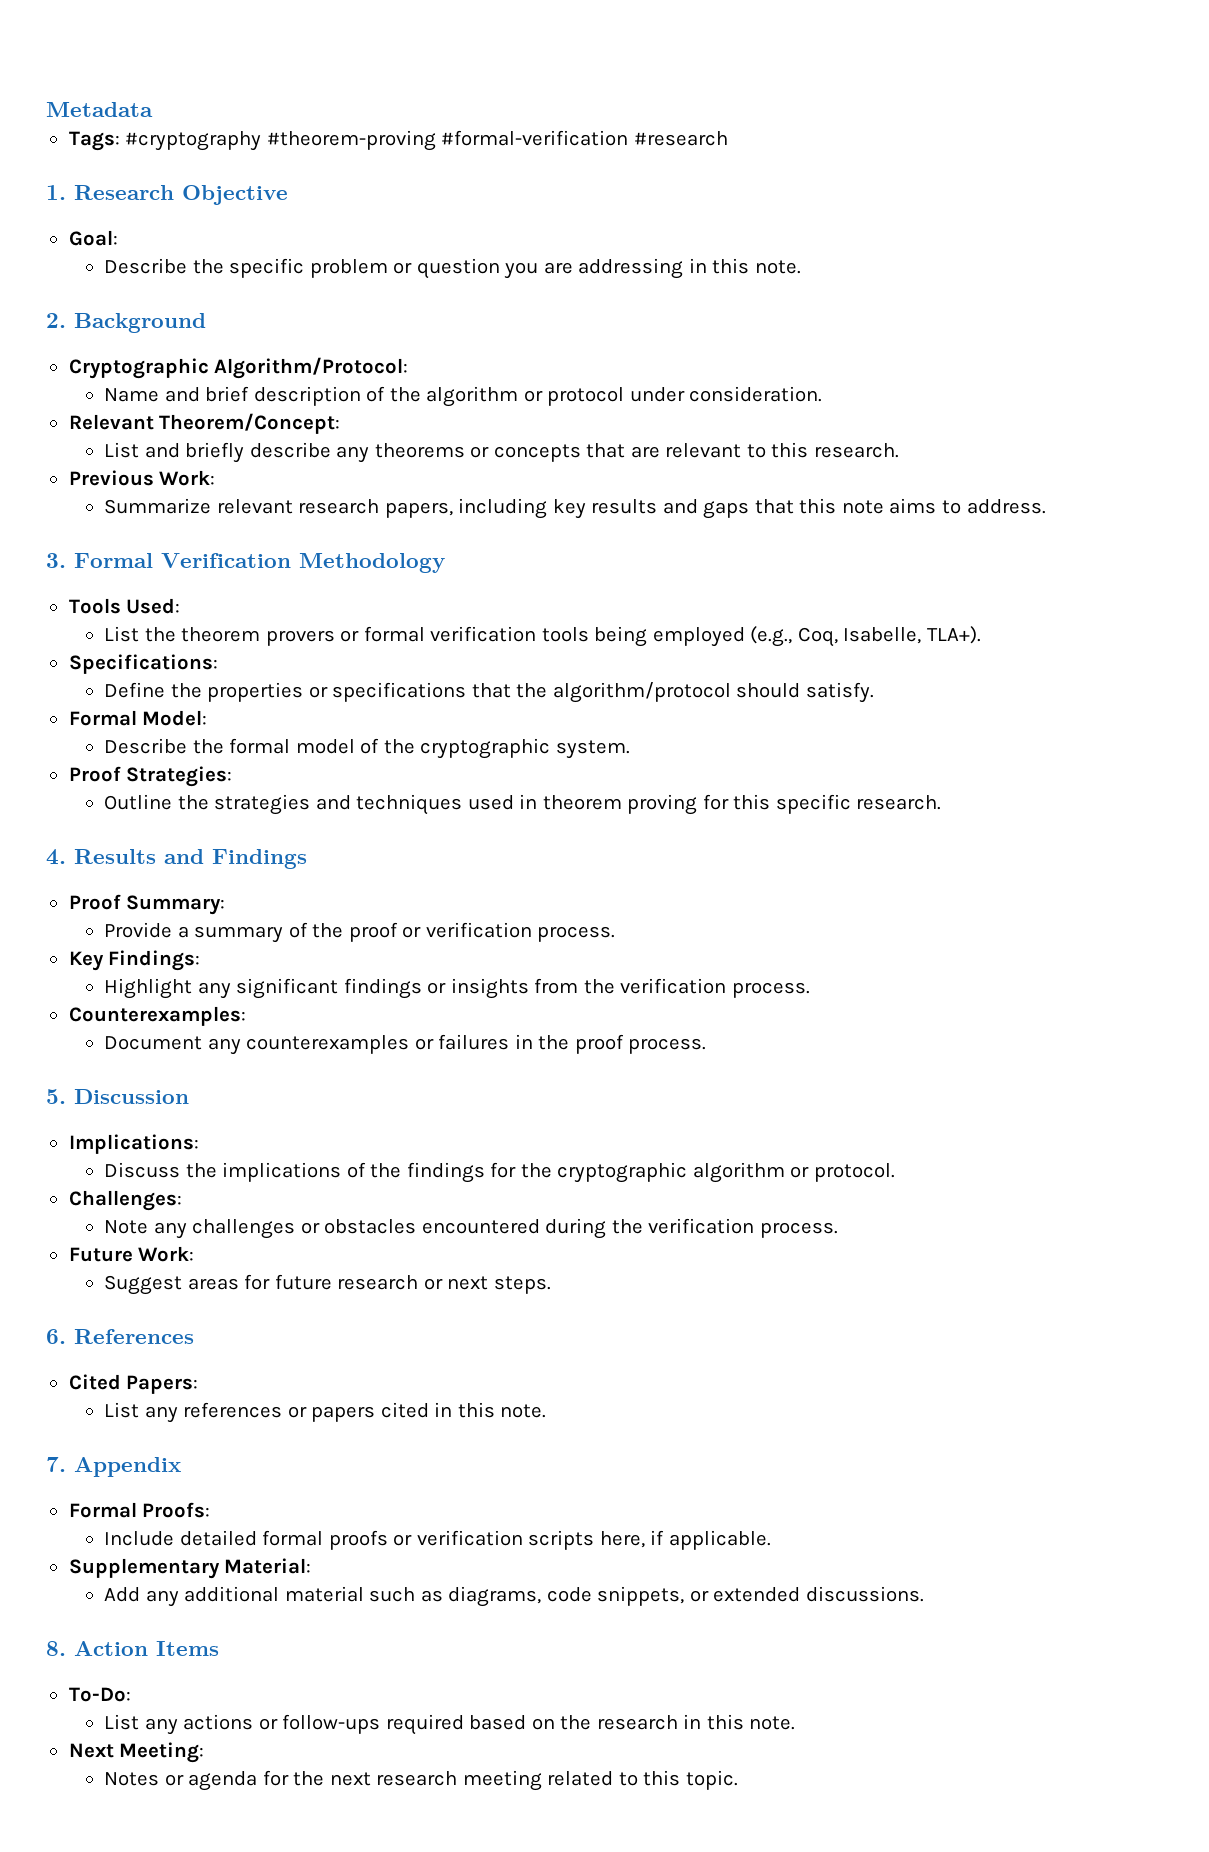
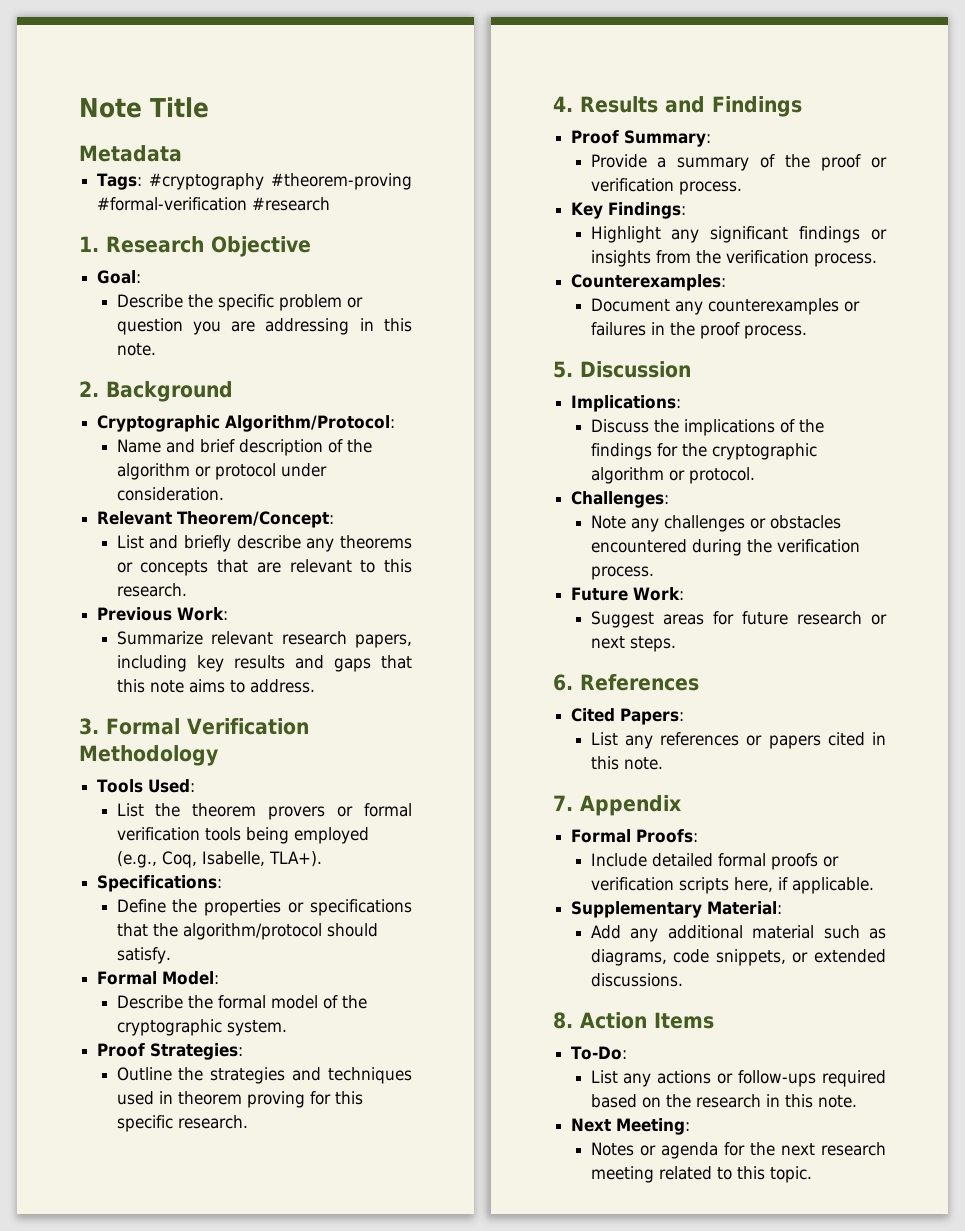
(46, 109) none -> [79,97,209,118] Note Title //

